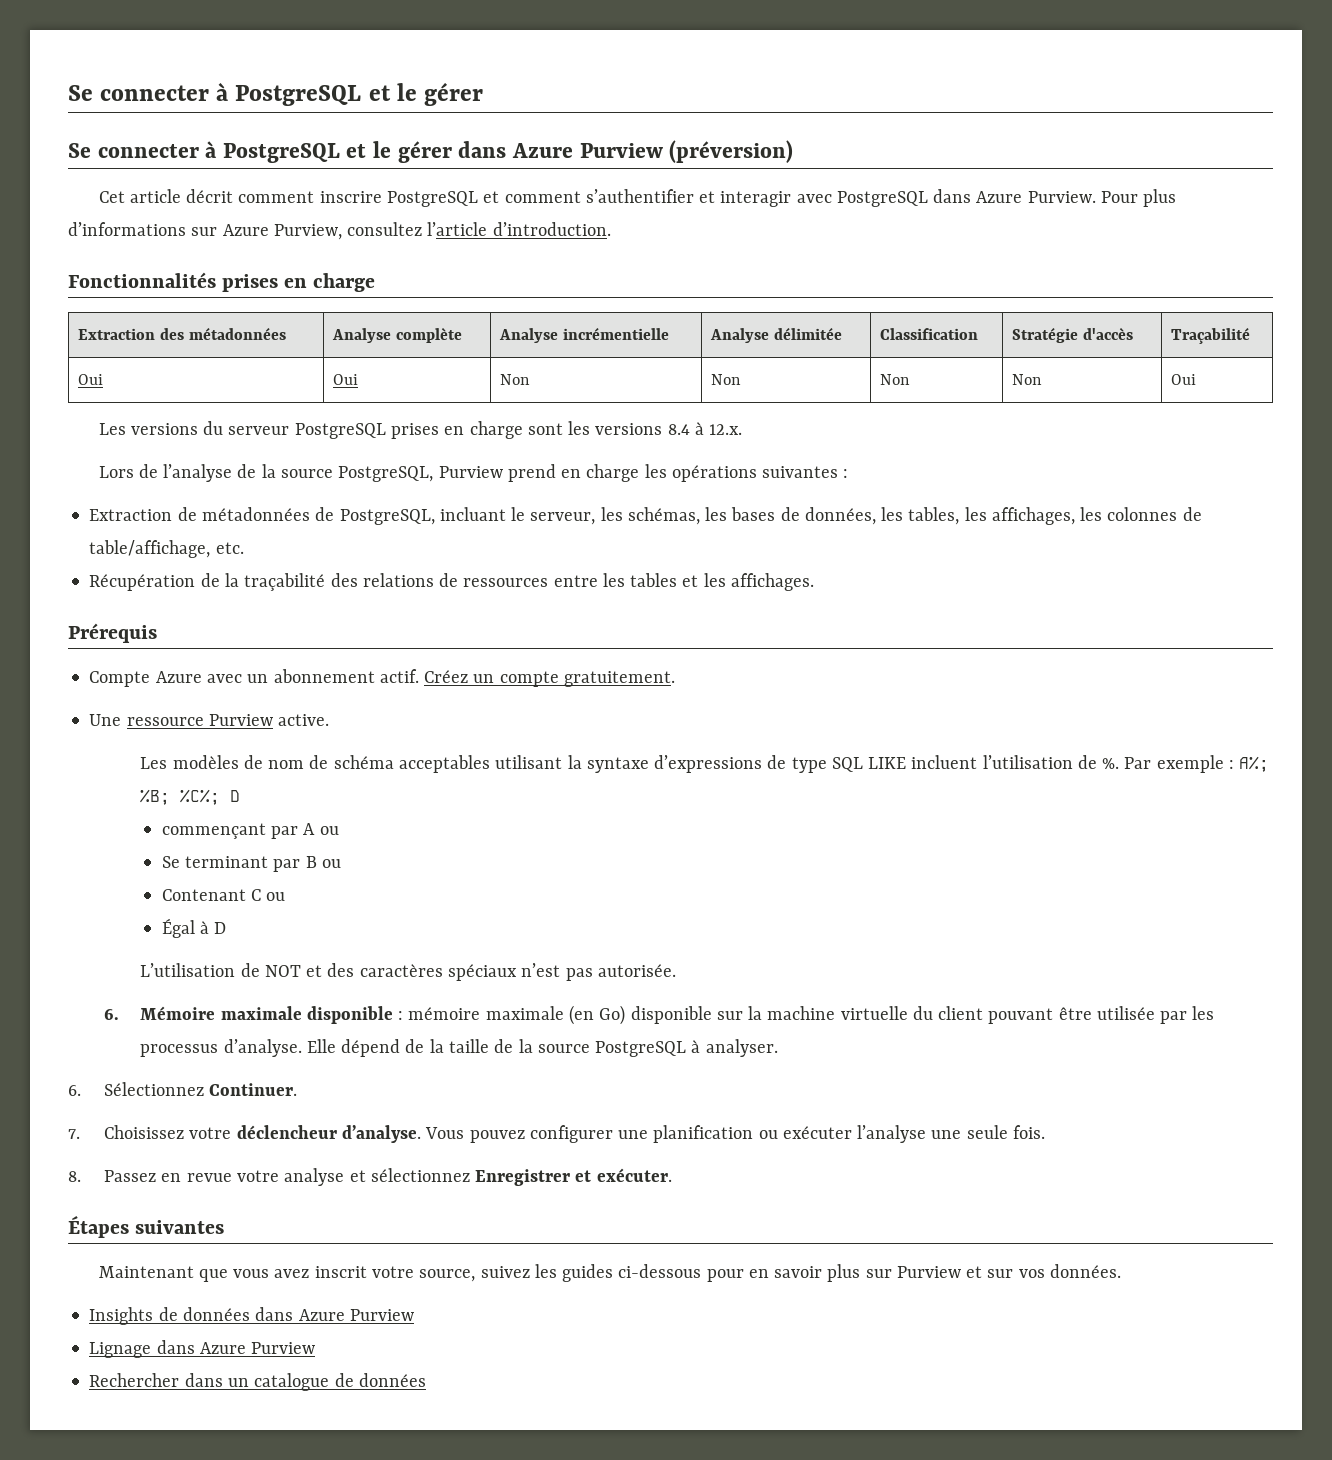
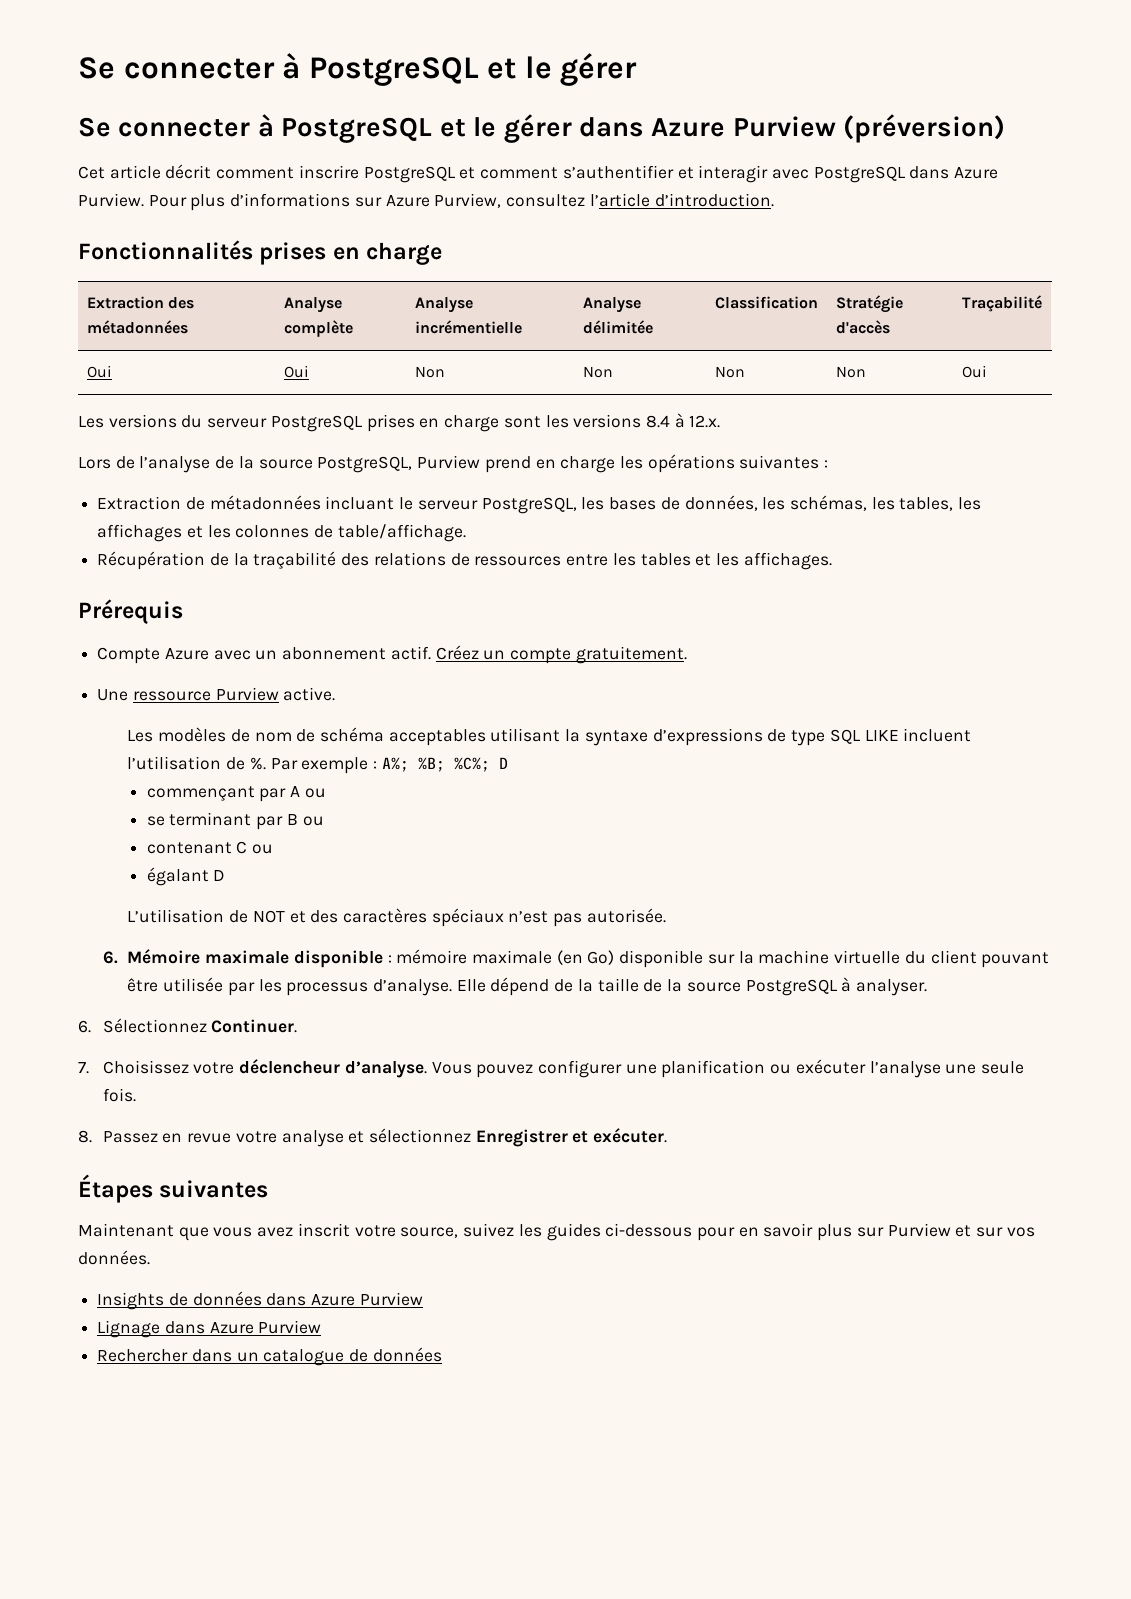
[315,507,700,525] de PostgreSQL, incluant le serveur, les schémas, -> [325,496,577,514] incluant le serveur PostgreSQL,
[908,507,1075,525] tables, les affichages, -> [789,495,982,511] [97,524,203,542] schémas, les tables, les affichages et
[89,540,244,558] table/affichage, etc. -> [337,524,466,542] table/affichage.
[161,856,180,868] Se -> [146,816,165,826] se
[161,889,246,901] Contenant -> [146,842,232,854] contenant
[161,918,210,938] Égal à -> [146,867,209,886] égalant

